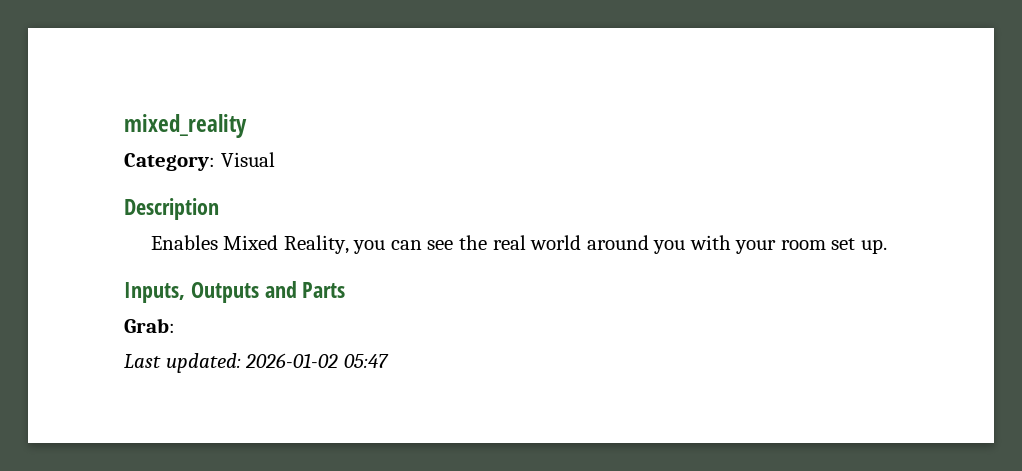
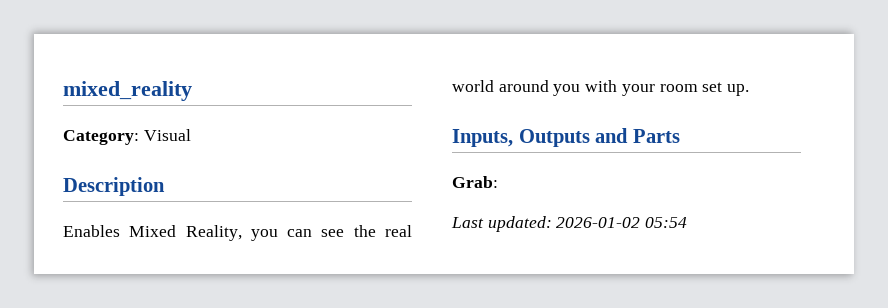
[343,354,389,368] 05:47 -> [645,217,688,228] 05:54

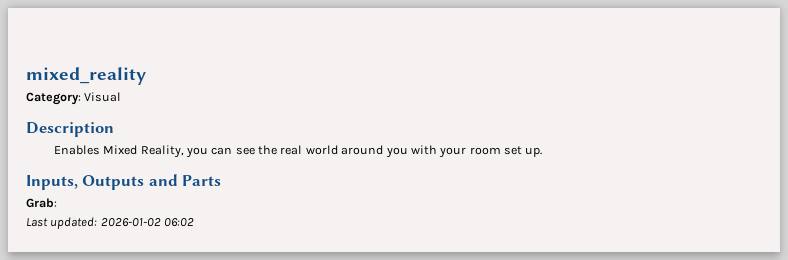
[645,217,688,228] 05:54 -> [164,218,195,227] 06:02

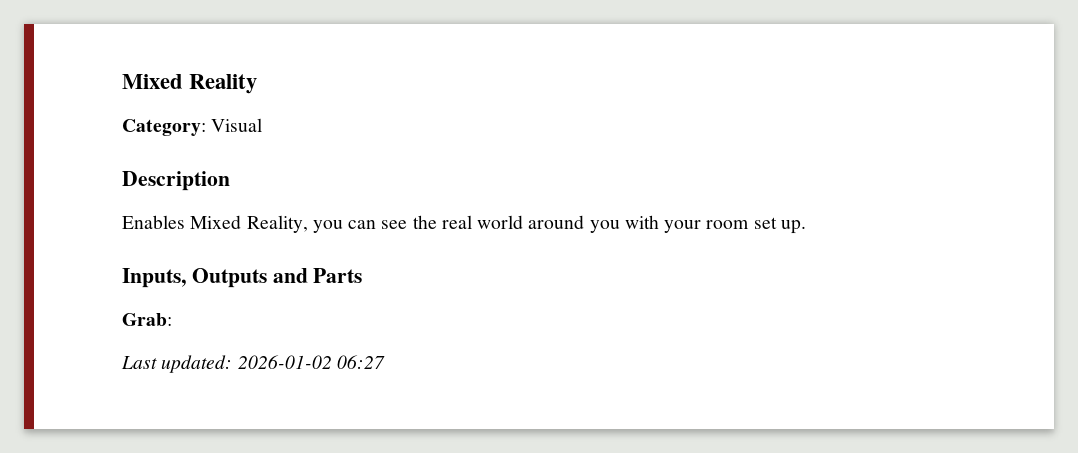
[26,67,146,85] mixed_reality -> [122,74,258,94] Mixed Reality
[164,218,195,227] 06:02 -> [336,355,385,369] 06:27

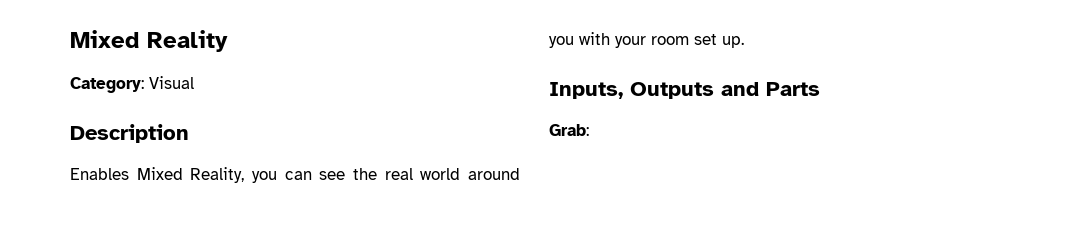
[121,355,385,373] // Last updated: 2026-01-02 06:27 -> (589, 130) none

